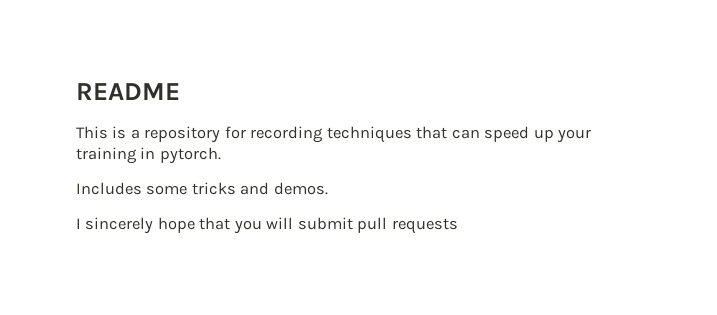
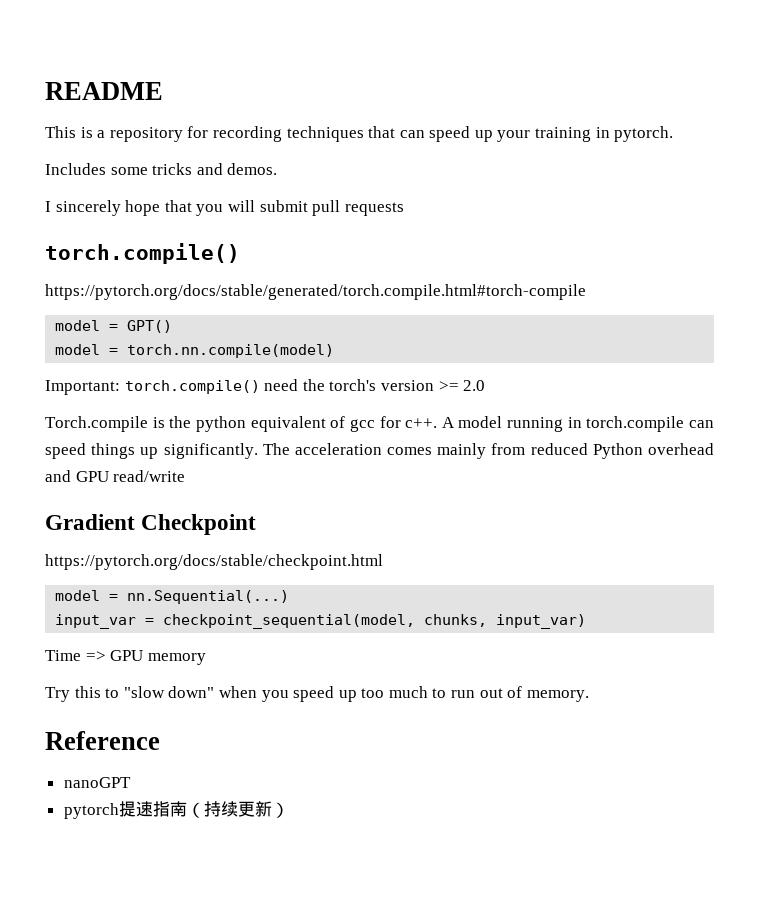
(458, 226) none -> [45,243,240,264] [45,284,586,300] [55,320,173,333] [55,344,335,358] [45,379,486,395] [45,416,714,432] [45,443,714,459] [45,470,186,482] [45,514,257,535] [45,554,383,570] [55,590,290,604] [55,614,587,629] [45,650,206,665] [45,686,589,702] [45,731,160,750] [63,777,131,788] [63,801,289,819] // torch.compile() // https://pytorch.org/docs/stable/generated/torch.compile.html#torch-compile // model = GPT() // model = torch.nn.compile(model) // Important: torch.compile() need the torch's version >= 2.0 // Torch.compile is the python equivalent of gcc for c++. A model running in torch.compile can speed things up significantly. The acceleration comes mainly from reduced Python overhead and GPU read/write // Gradient Checkpoint // https://pytorch.org/docs/stable/checkpoint.html // model = nn.Sequential(...) // input_var = checkpoint_sequential(model, chunks, input_var) // Time => GPU memory // Try this to "slow down" when you speed up too much to run out of memory. // Reference // nanoGPT // pytorch提速指南（持续更新）

